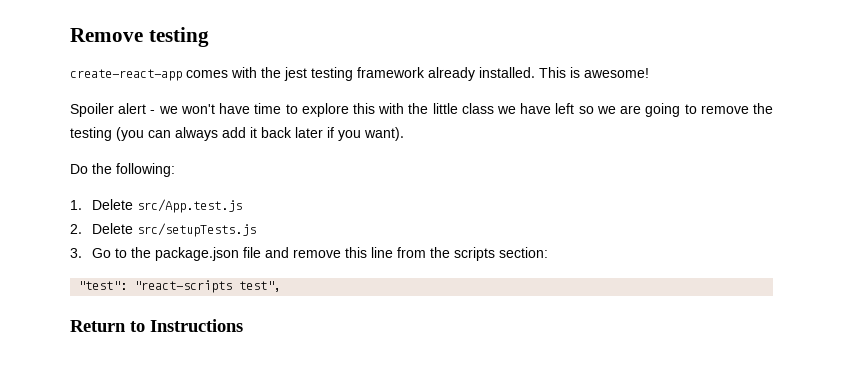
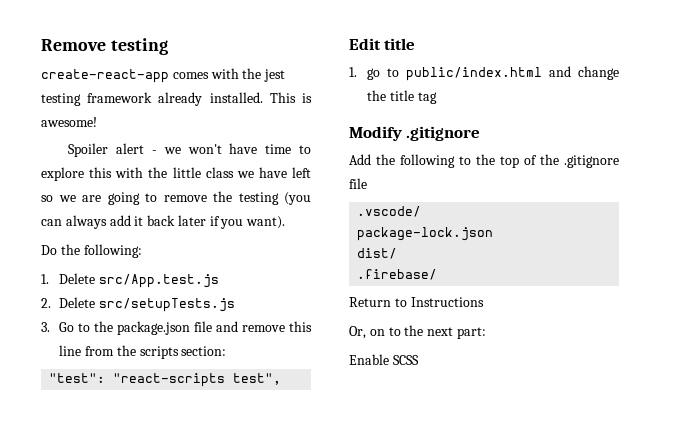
[70,319,243,332] Return to Instructions -> [349,38,416,50] [349,66,619,81] [367,90,437,104] [349,126,481,141] [349,154,619,168] [349,178,367,189] [357,206,422,217] [357,227,494,241] [357,248,398,259] [357,269,438,280] [349,297,484,307] [349,325,486,339] [349,354,419,365] Edit title // 1. go to public/index.html and change the title tag // Modify .gitignore // Add the following to the top of the .gitignore file // .vscode/ // package-lock.json // dist/ // .firebase/ // Return to Instructions // Or, on to the next part: // Enable SCSS

